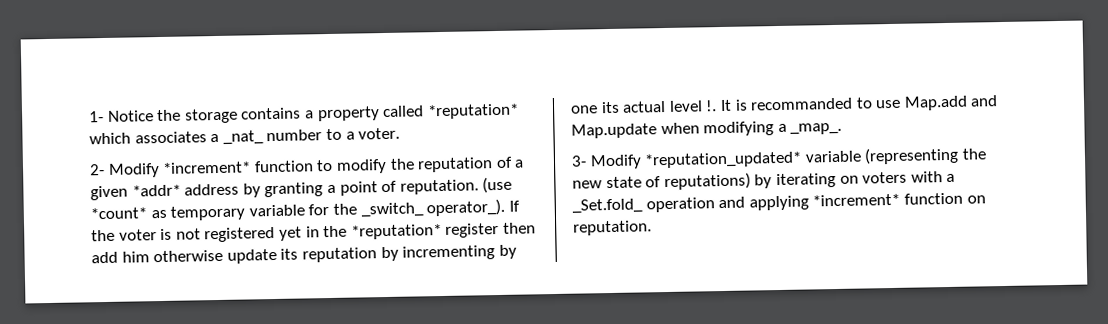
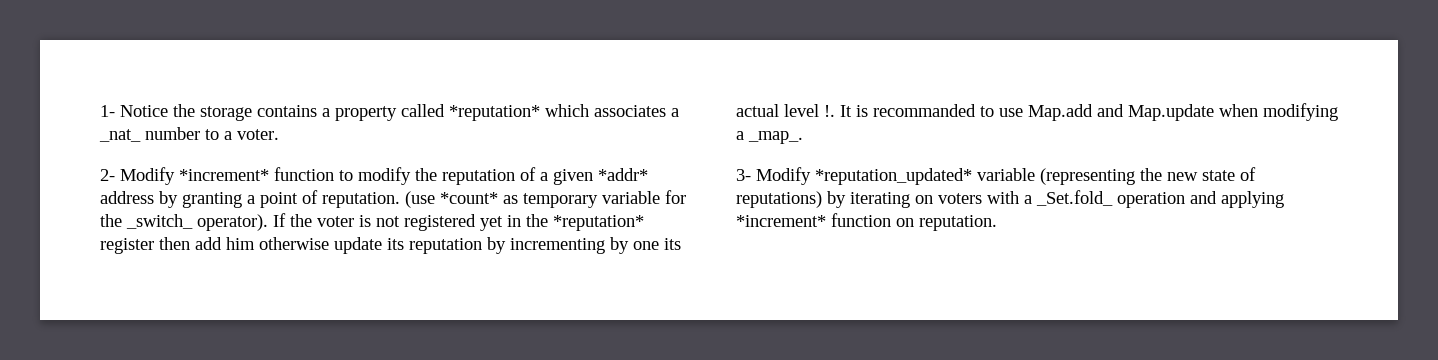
[426,198,506,217] operator_). -> [197,214,268,231] operator).

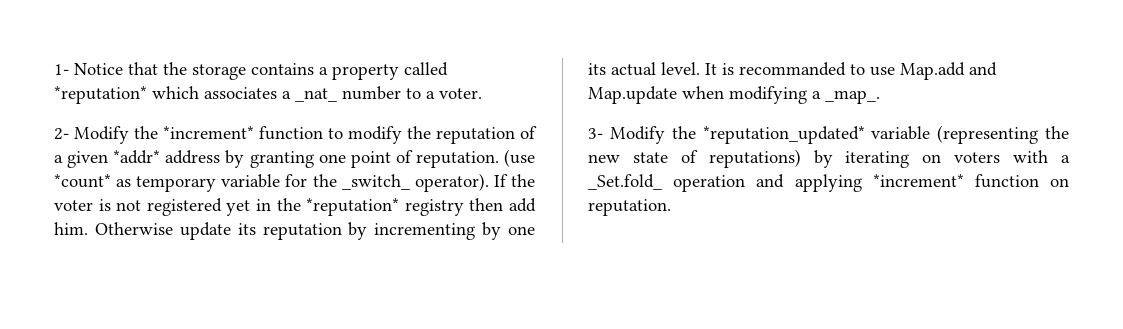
(168, 111) none -> [128,62,158,75] that
(175, 176) none -> [134,126,158,139] the
[247,195,255,204] a -> [318,154,346,163] one
[100,238,154,254] register -> [404,199,464,216] registry
[226,237,329,250] him otherwise -> [54,222,173,235] him. Otherwise
[784,104,835,117] level !. -> [661,62,700,75] level.
(811, 176) none -> [671,126,696,139] the

